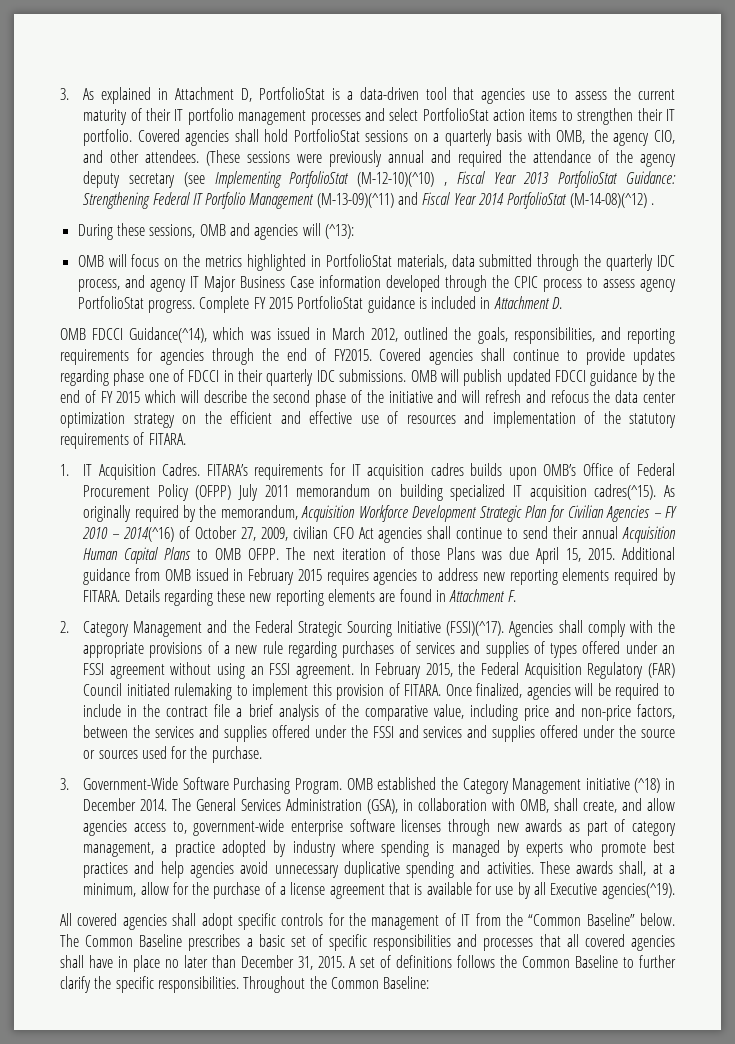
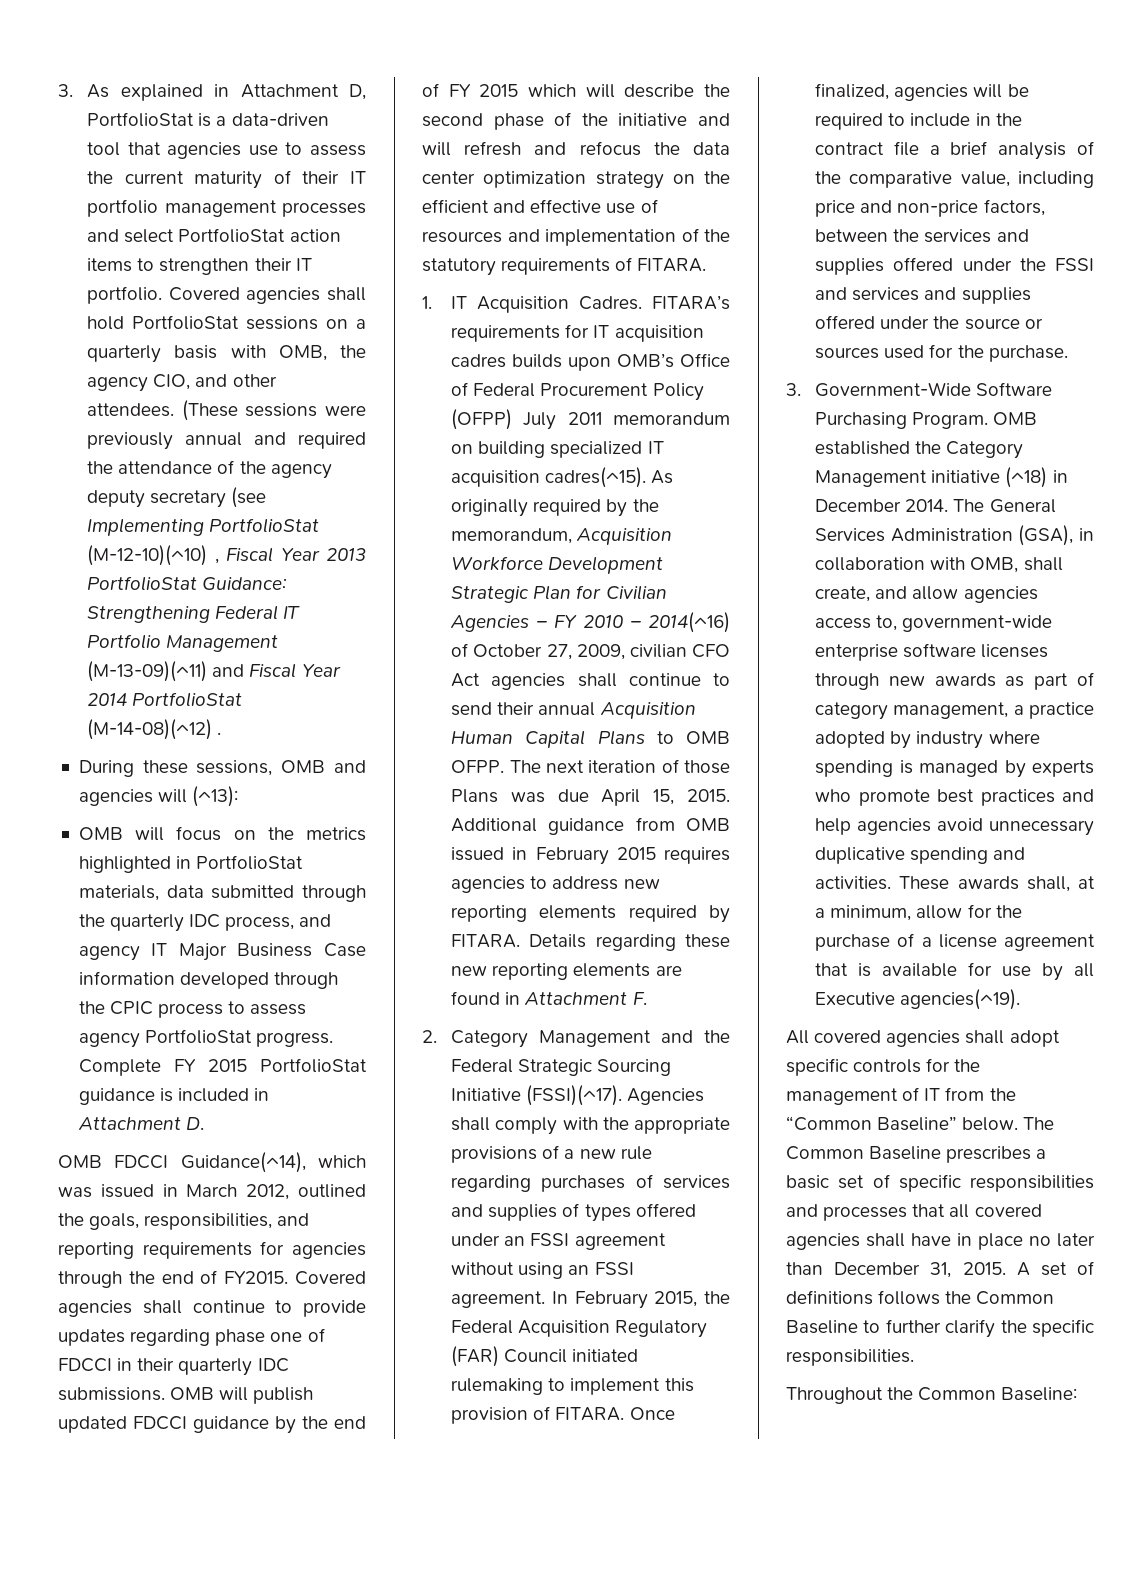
(239, 984) none -> (914, 1357) //

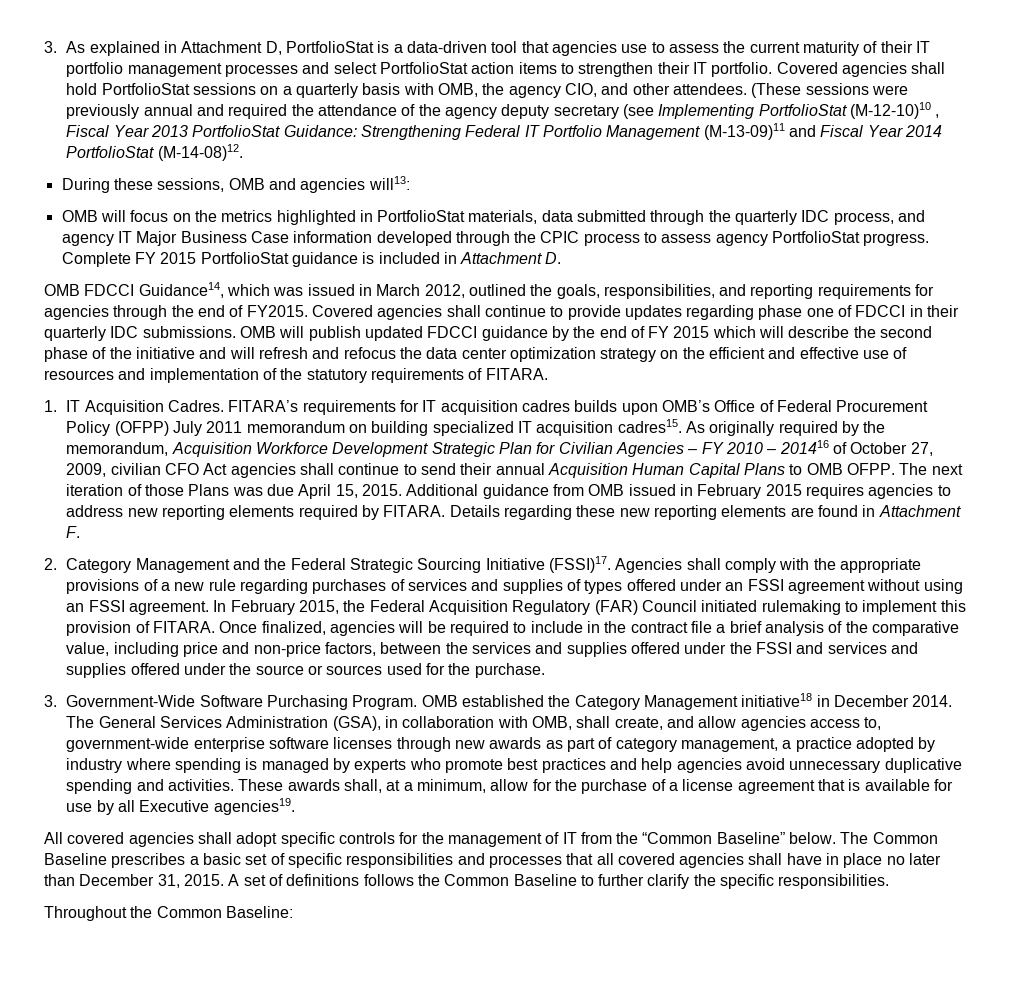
[87,545,208,566] (M-12-10)(^10) -> [849,102,931,119] (M-12-10)10
[87,661,208,682] (M-13-09)(^11) -> [703,123,785,140] (M-13-09)11
[87,719,222,740] (M-14-08)(^12) . -> [157,144,243,161] (M-14-08)12.
[158,786,239,807] will (^13): -> [368,176,410,190] will13:
[180,1152,306,1173] Guidance(^14), -> [138,282,224,298] Guidance14,
[545,467,647,488] cadres(^15). -> [617,419,682,433] cadres15.
[648,612,730,633] 2014(^16) -> [779,440,829,454] 201416
[526,1085,623,1106] (FSSI)(^17). -> [548,556,611,573] (FSSI)17.
[931,467,1048,488] initiative (^18) -> [741,693,813,707] initiative18
[900,989,1021,1010] agencies(^19). -> [213,798,295,815] agencies19.

